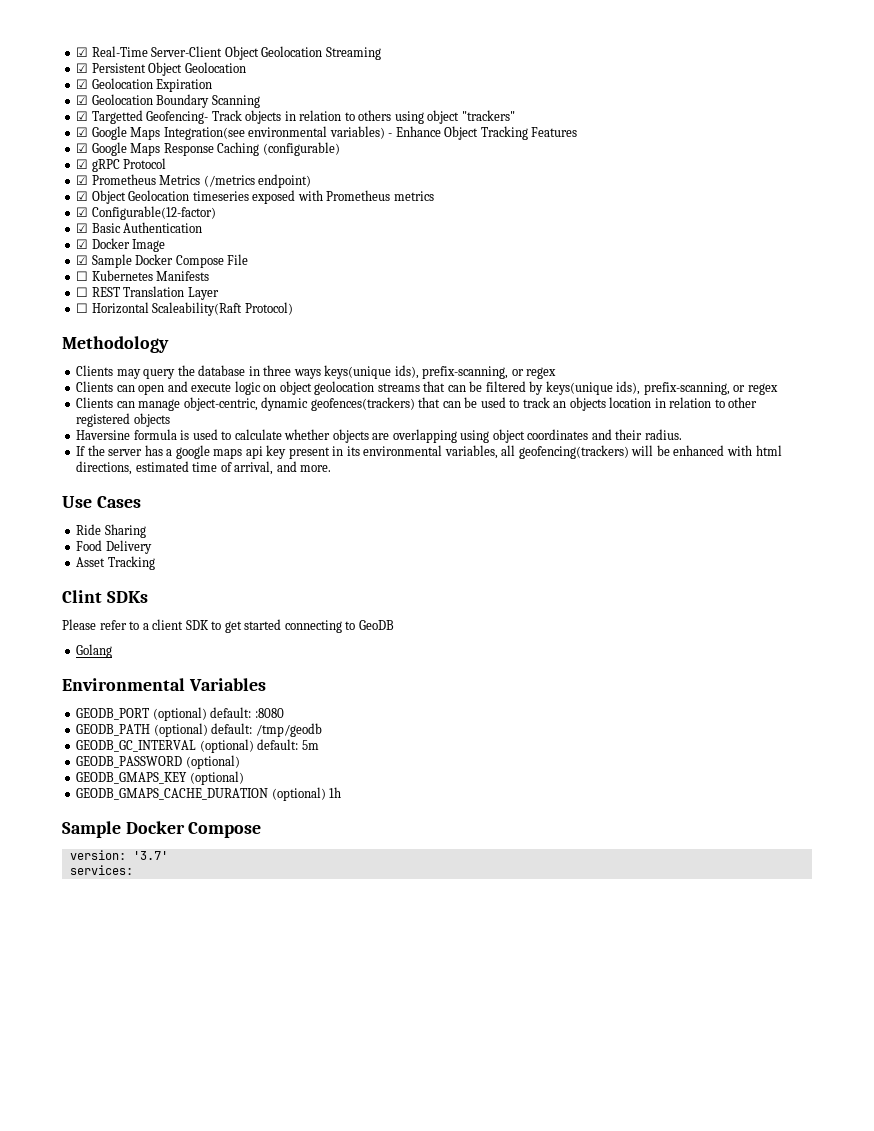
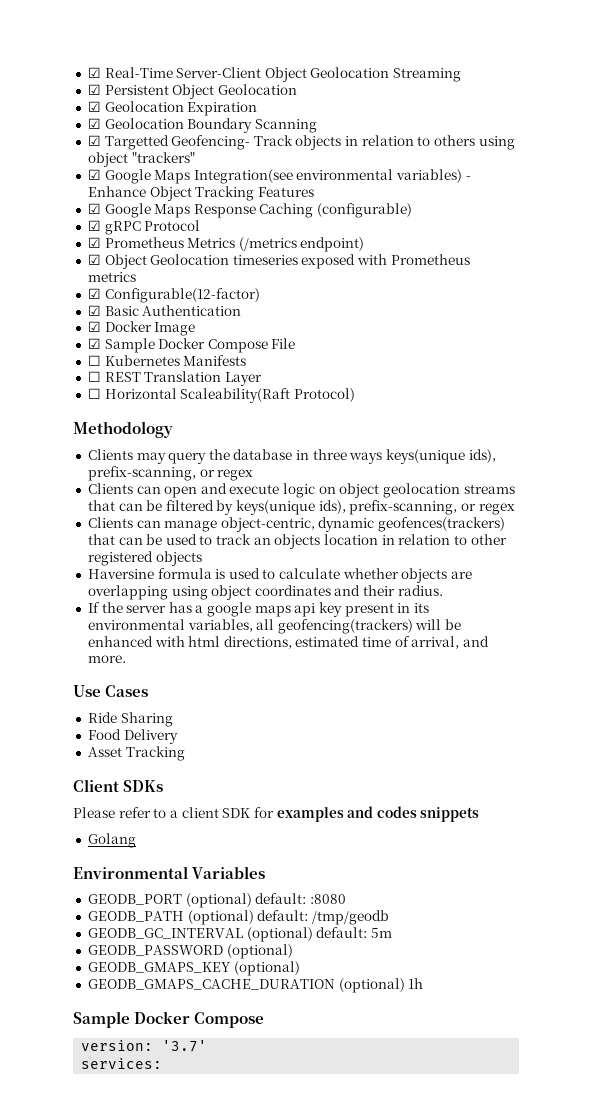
[62,590,102,603] Clint -> [73,779,119,792] Client
[211,619,394,633] to get started connecting to GeoDB -> [253,806,480,822] for examples and codes snippets

